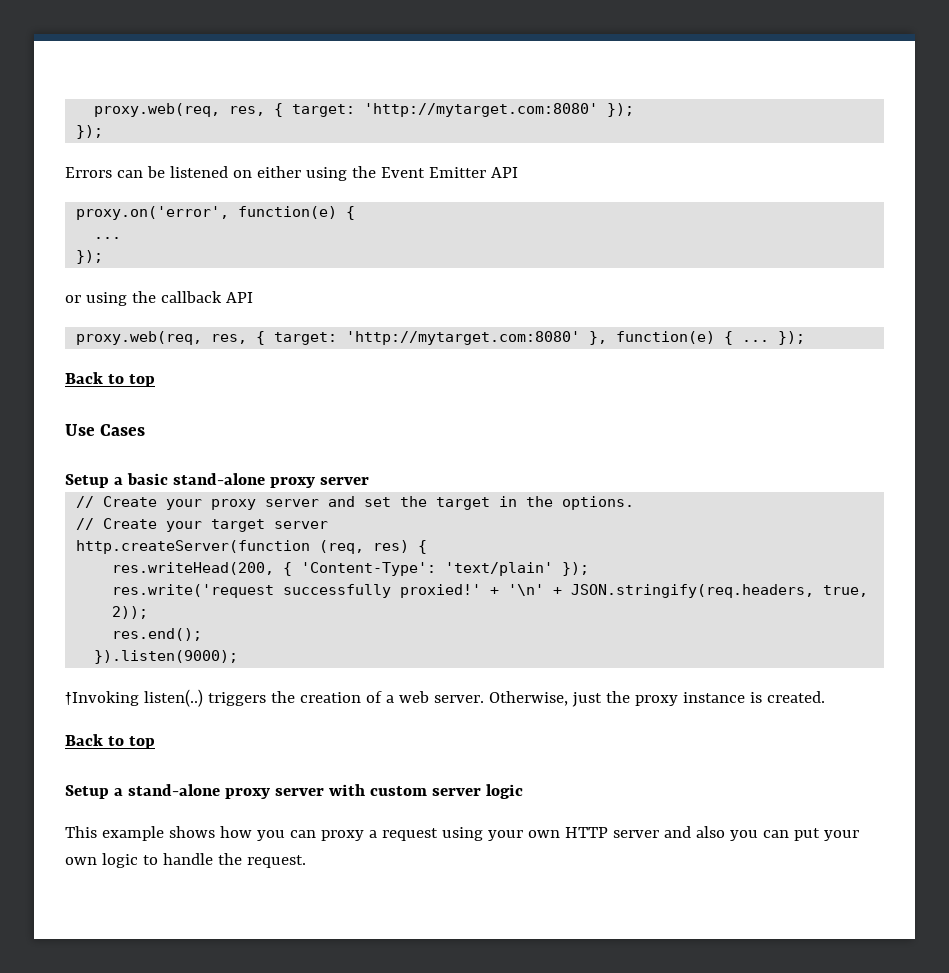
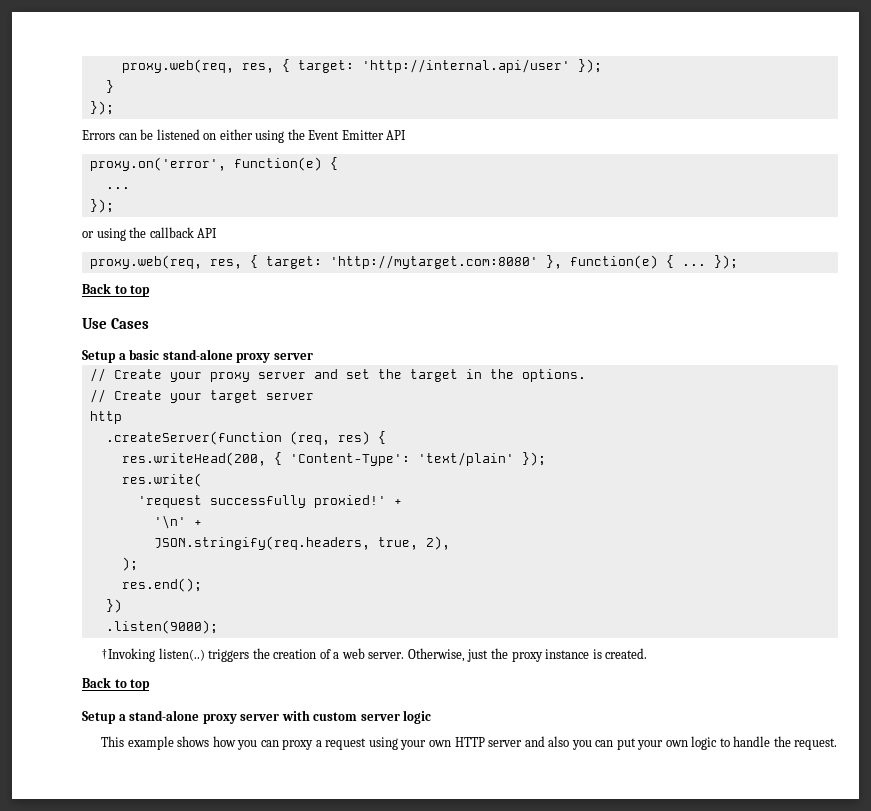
[94,103,635,117] proxy.web(req, res, { target: 'http://mytarget.com:8080' }); -> [121,59,602,73] [105,80,114,93] proxy.web(req, res, { target: 'http://internal.api/user' }); // }
[76,540,311,554] http.createServer(function -> [89,411,122,424] [105,431,282,445] http // .createServer(function
[112,584,275,598] res.write('request -> [121,473,202,487] [137,495,202,508] res.write( // 'request
(500, 591) none -> (402, 502) //
(563, 591) none -> (202, 523) //
[112,606,149,619] 2)); -> [425,536,450,550] [121,557,138,571] 2), // );
[94,650,239,664] }).listen(9000); -> [105,599,122,613] [105,620,218,634] }) // .listen(9000);

